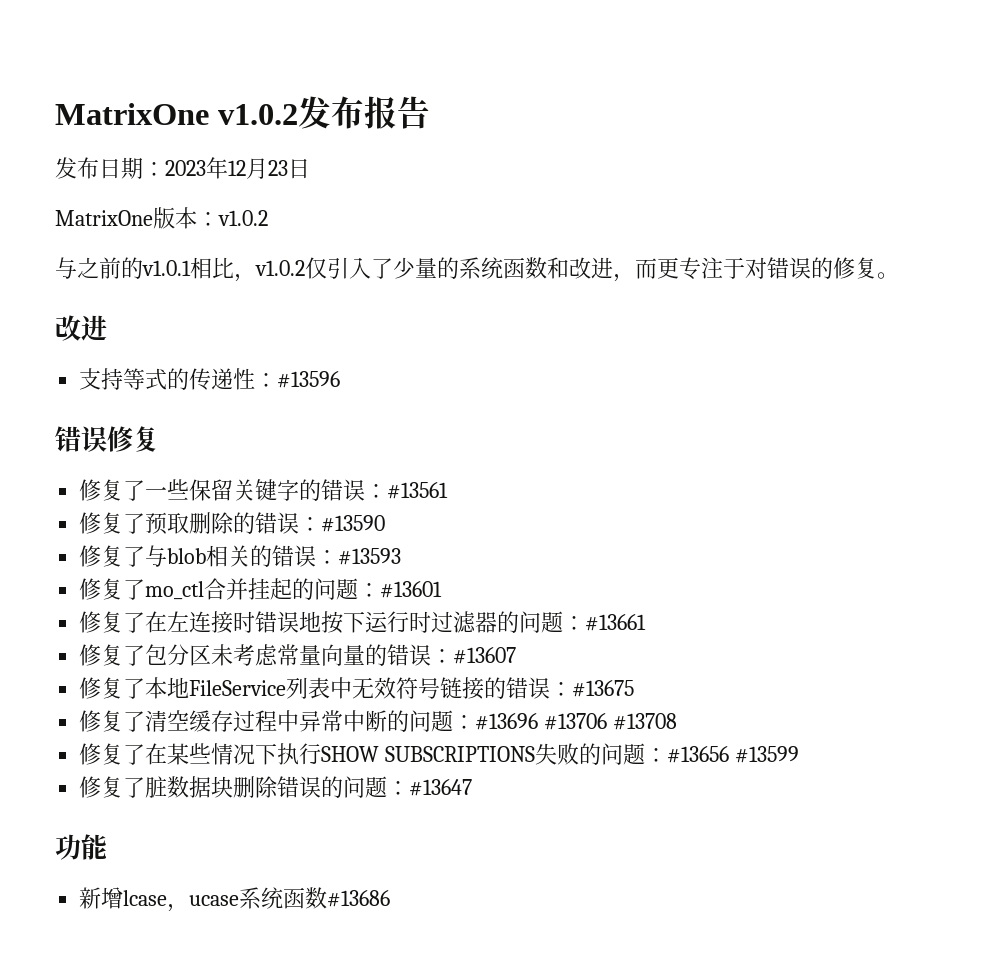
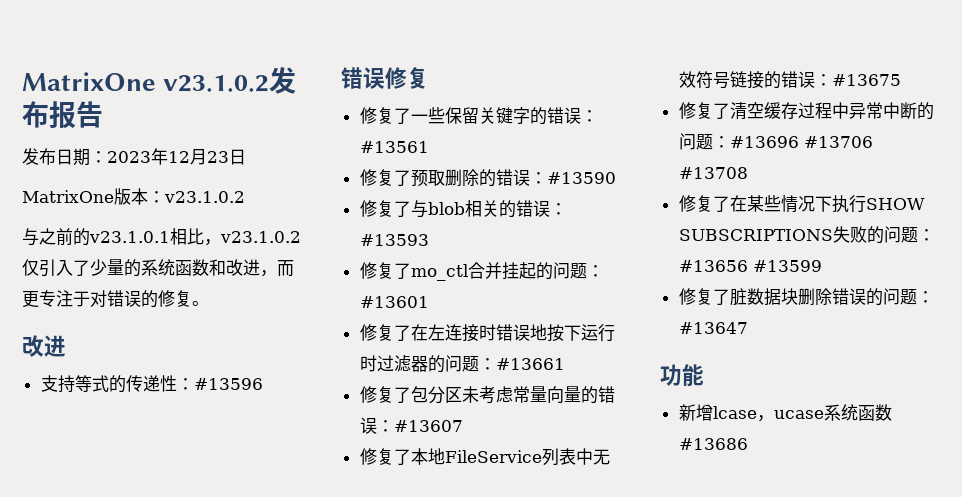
[55,103,298,125] MatrixOne v1.0.2 -> [22,72,270,92] MatrixOne v23.1.0.2
[218,210,268,226] v1.0.2 -> [164,191,245,203] v23.1.0.2
[142,257,305,282] v1.0.1相比，v1.0.2 -> [89,228,301,246] v23.1.0.1相比，v23.1.0.2

